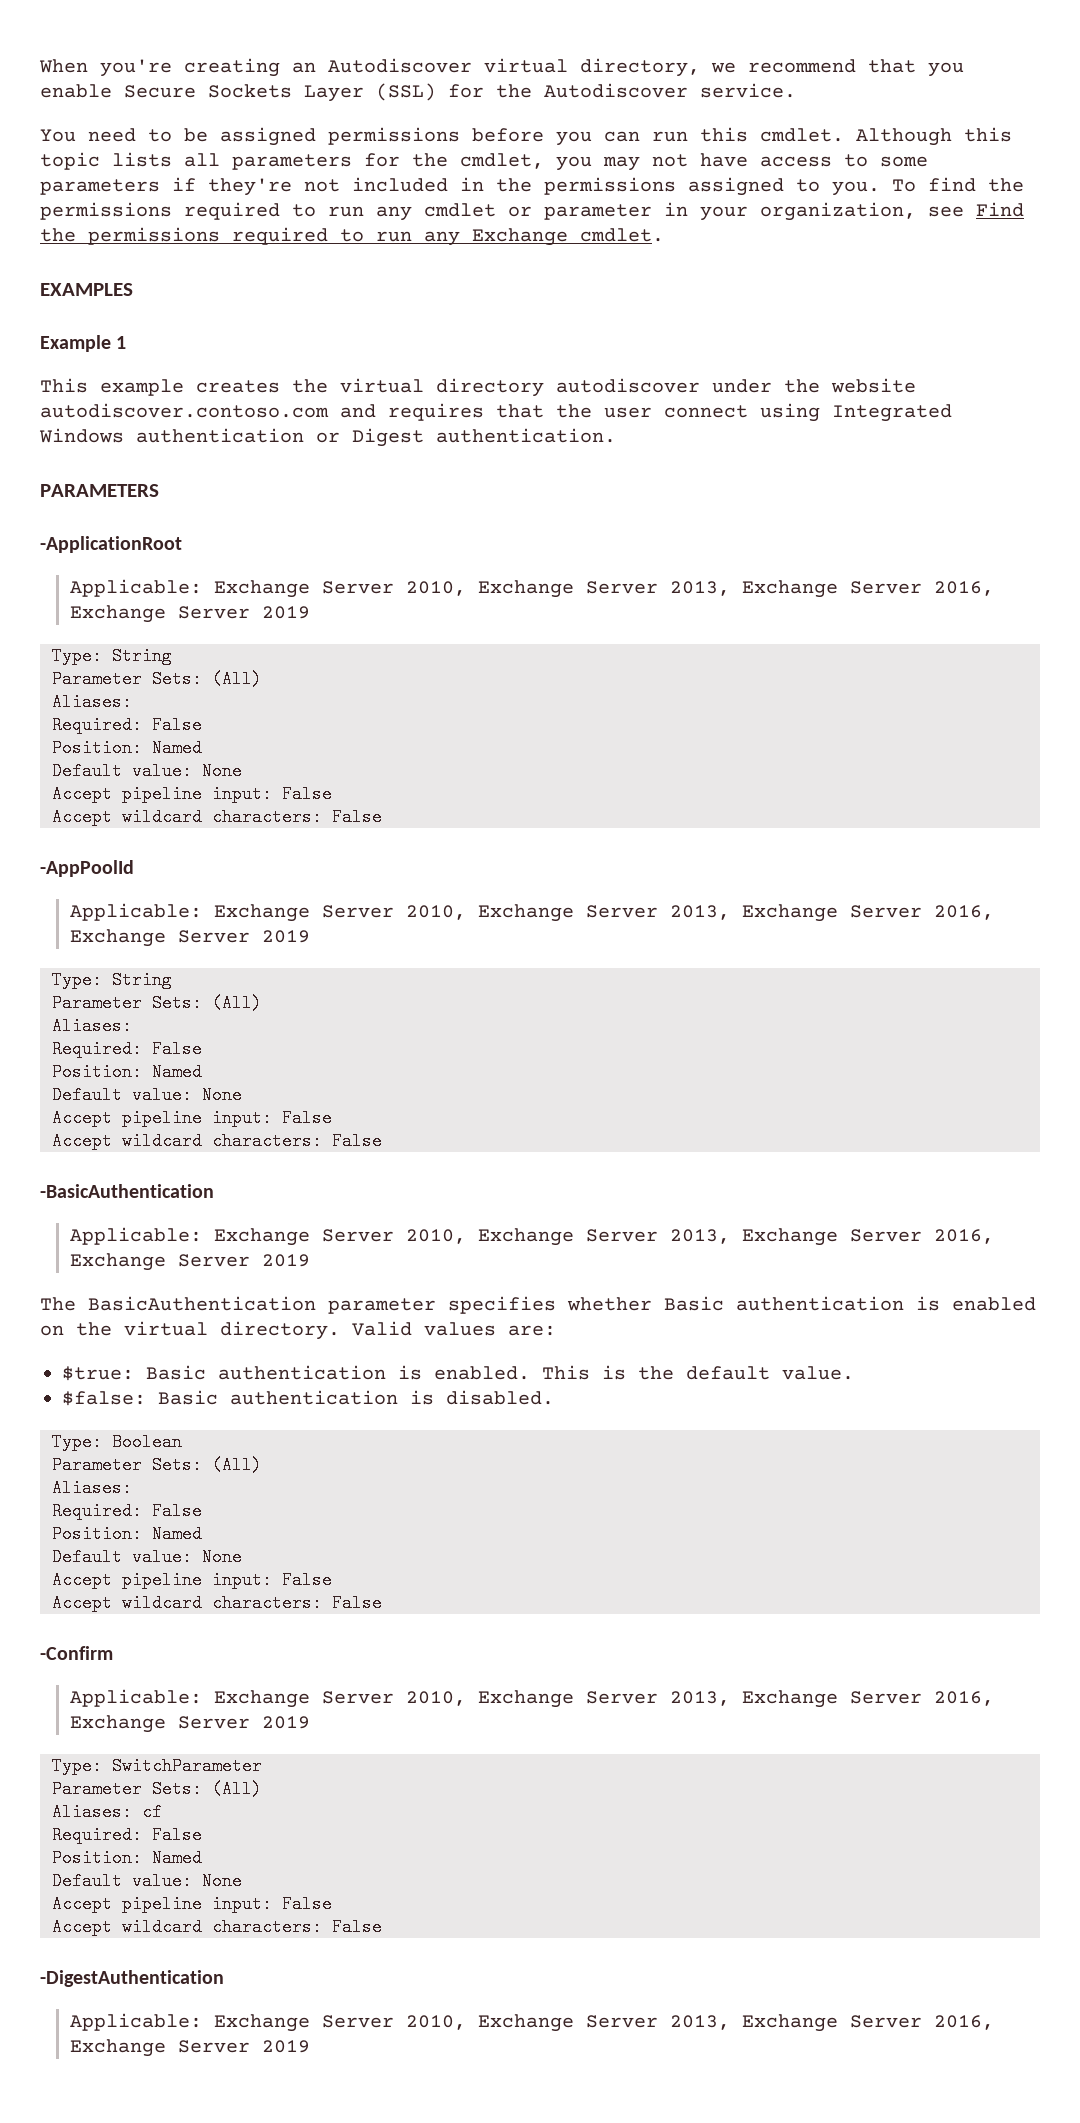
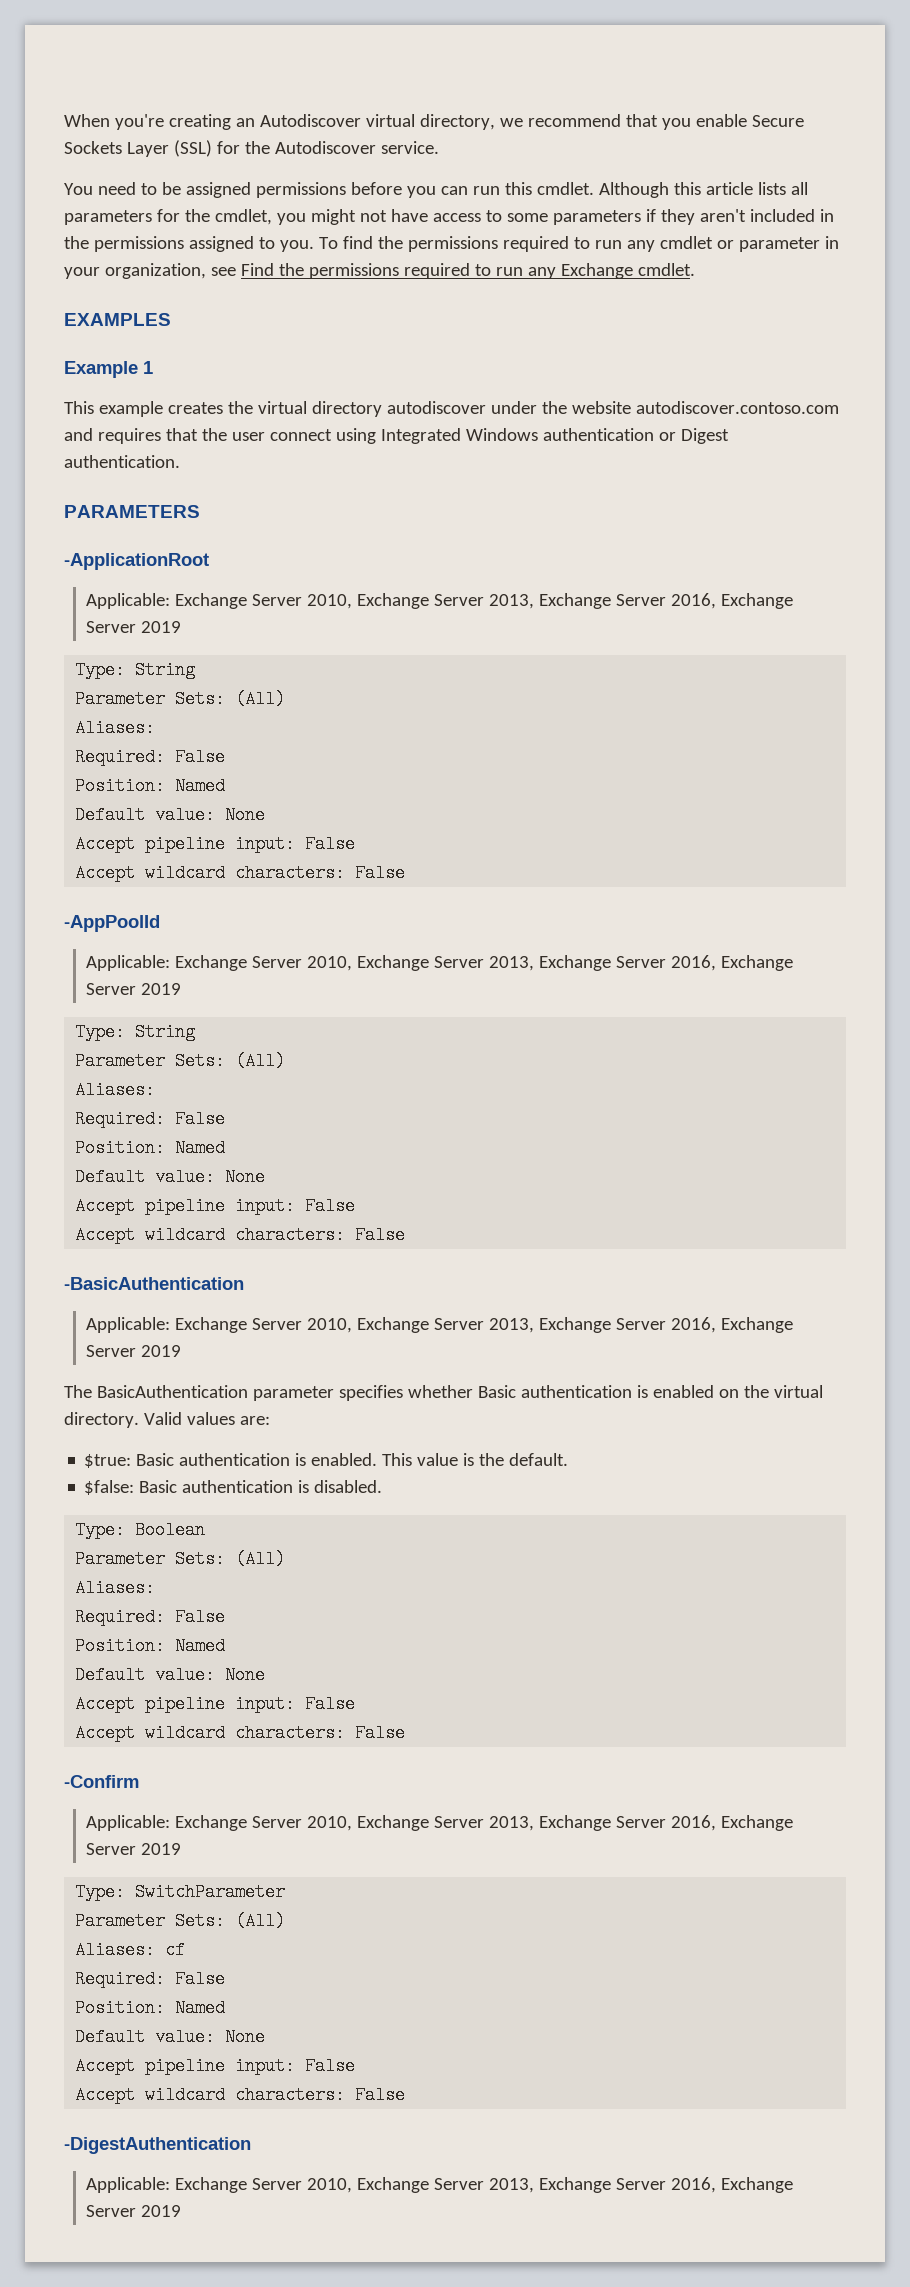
[40,152,100,170] topic -> [705,182,753,195] article
[603,156,640,171] may -> [310,209,356,225] might
[208,178,340,196] they're not -> [660,209,746,225] they aren't
(590, 1372) none -> [417,1453,459,1466] value
[686,1366,854,1380] default value. -> [509,1453,569,1466] default.

